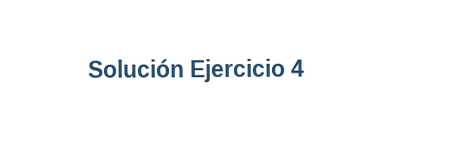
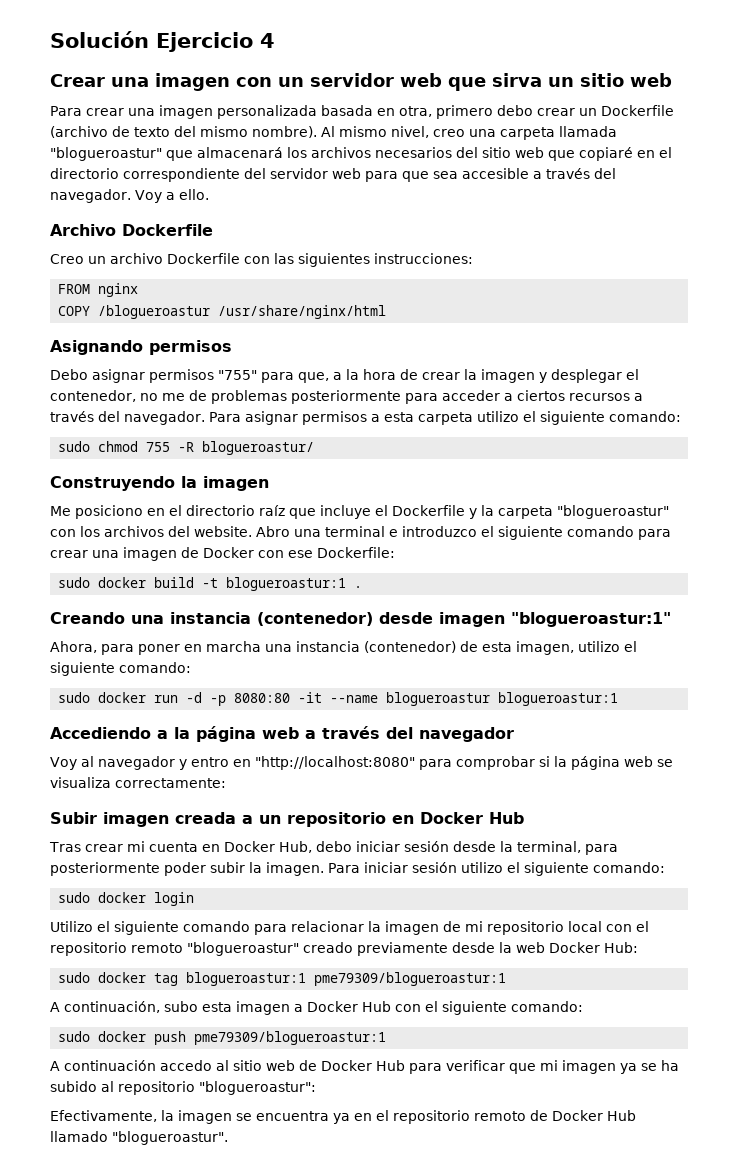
(306, 68) none -> [50,73,672,91] [50,105,674,119] [50,126,617,140] [50,147,672,161] [50,168,616,182] [50,189,209,203] [50,224,213,236] [50,253,473,267] [58,283,139,297] [58,305,387,319] [50,340,232,355] [50,369,639,383] [50,390,643,404] [50,411,681,425] [58,441,315,455] [50,476,269,491] [50,505,669,519] [50,526,671,540] [50,547,395,561] [58,577,363,591] [50,612,671,627] [50,641,637,655] [50,662,191,676] [58,692,619,706] [50,726,514,742] [50,756,673,770] [50,777,226,788] [50,812,524,827] [49,841,618,855] [50,862,665,876] [58,892,195,906] [50,921,649,935] [50,942,638,956] [58,972,507,986] [50,1001,583,1015] [58,1031,387,1045] [50,1060,679,1074] [50,1081,316,1095] [50,1110,636,1124] [50,1131,228,1145] // Crear una imagen con un servidor web que sirva un sitio web // Para crear una imagen personalizada basada en otra, primero debo crear un Dockerfile (archivo de texto del mismo nombre). Al mismo nivel, creo una carpeta llamada "blogueroastur" que almacenará los archivos necesarios del sitio web que copiaré en el directorio correspondiente del servidor web para que sea accesible a través del navegador. Voy a ello. // Archivo Dockerfile // Creo un archivo Dockerfile con las siguientes instrucciones: // FROM nginx // COPY /blogueroastur /usr/share/nginx/html // Asignando permisos // Debo asignar permisos "755" para que, a la hora de crear la imagen y desplegar el contenedor, no me de problemas posteriormente para acceder a ciertos recursos a través del navegador. Para asignar permisos a esta carpeta utilizo el siguiente comando: // sudo chmod 755 -R blogueroastur/ // Construyendo la imagen // Me posiciono en el directorio raíz que incluye el Dockerfile y la carpeta "blogueroastur" con los archivos del website. Abro una terminal e introduzco el siguiente comando para crear una imagen de Docker con ese Dockerfile: // sudo docker build -t blogueroastur:1 . // Creando una instancia (contenedor) desde imagen "blogueroastur:1" // Ahora, para poner en marcha una instancia (contenedor) de esta imagen, utilizo el siguiente comando: // sudo docker run -d -p 8080:80 -it --name blogueroastur blogueroastur:1 // Accediendo a la página web a través del navegador // Voy al navegador y entro en "http://localhost:8080" para comprobar si la página web se visualiza correctamente: // Subir imagen creada a un repositorio en Docker Hub // Tras crear mi cuenta en Docker Hub, debo iniciar sesión desde la terminal, para posteriormente poder subir la imagen. Para iniciar sesión utilizo el siguiente comando: // sudo docker login // Utilizo el siguiente comando para relacionar la imagen de mi repositorio local con el repositorio remoto "blogueroastur" creado previamente desde la web Docker Hub: // sudo docker tag blogueroastur:1 pme79309/blogueroastur:1 // A continuación, subo esta imagen a Docker Hub con el siguiente comando: // sudo docker push pme79309/blogueroastur:1 // A continuación accedo al sitio web de Docker Hub para verificar que mi imagen ya se ha subido al repositorio "blogueroastur": // Efectivamente, la imagen se encuentra ya en el repositorio remoto de Docker Hub llamado "blogueroastur".

